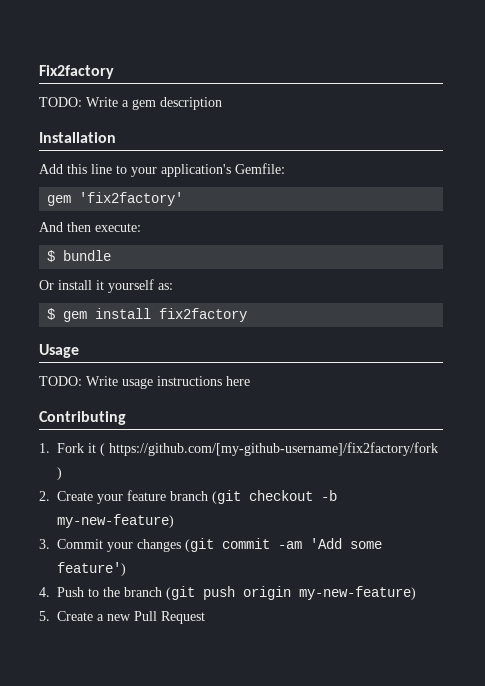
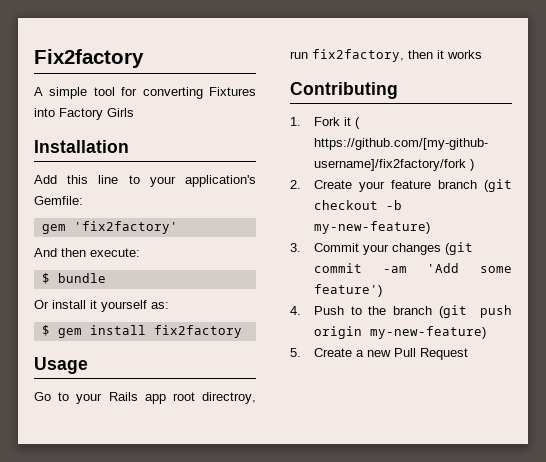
[39,97,222,110] TODO: Write a gem description -> [34,87,256,99] [34,108,134,120] A simple tool for converting Fixtures into Factory Girls
[39,376,250,389] TODO: Write usage instructions here -> [34,392,256,404] [290,49,482,62] Go to your Rails app root directroy, run fix2factory, then it works

